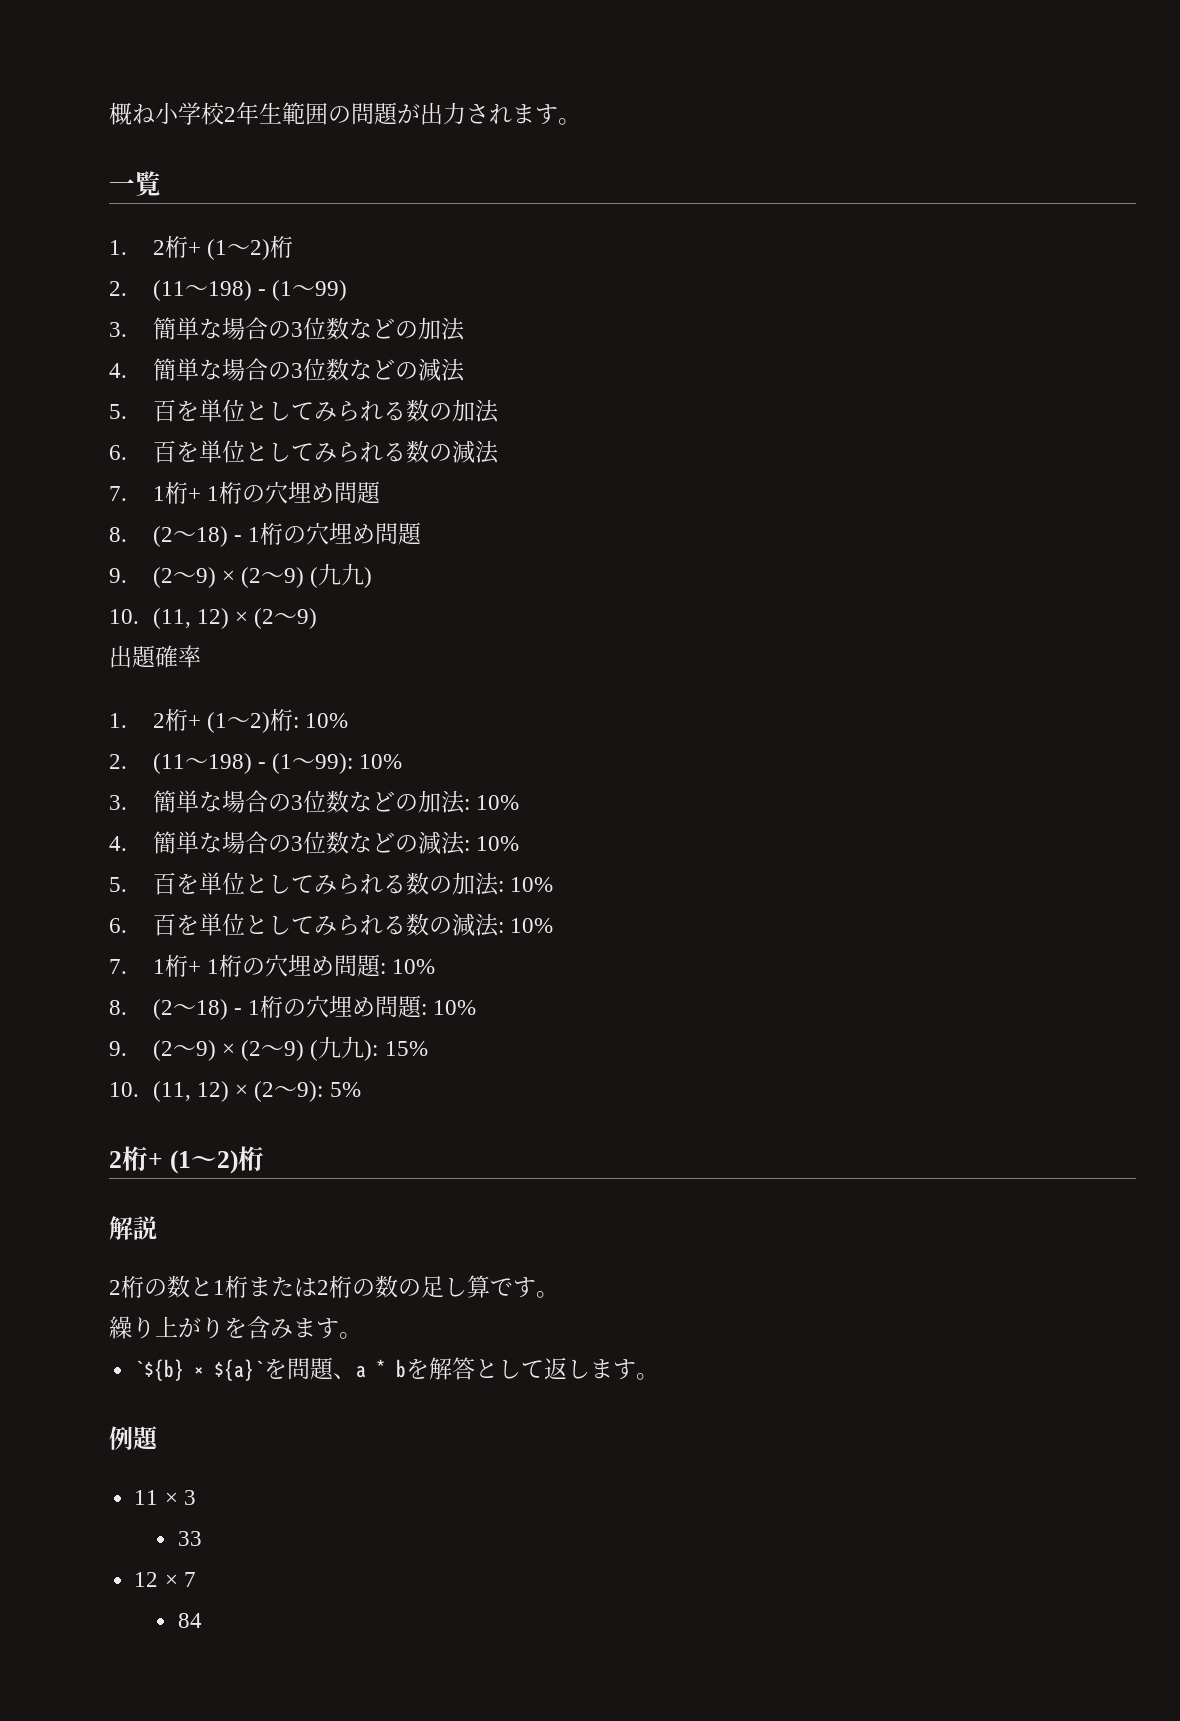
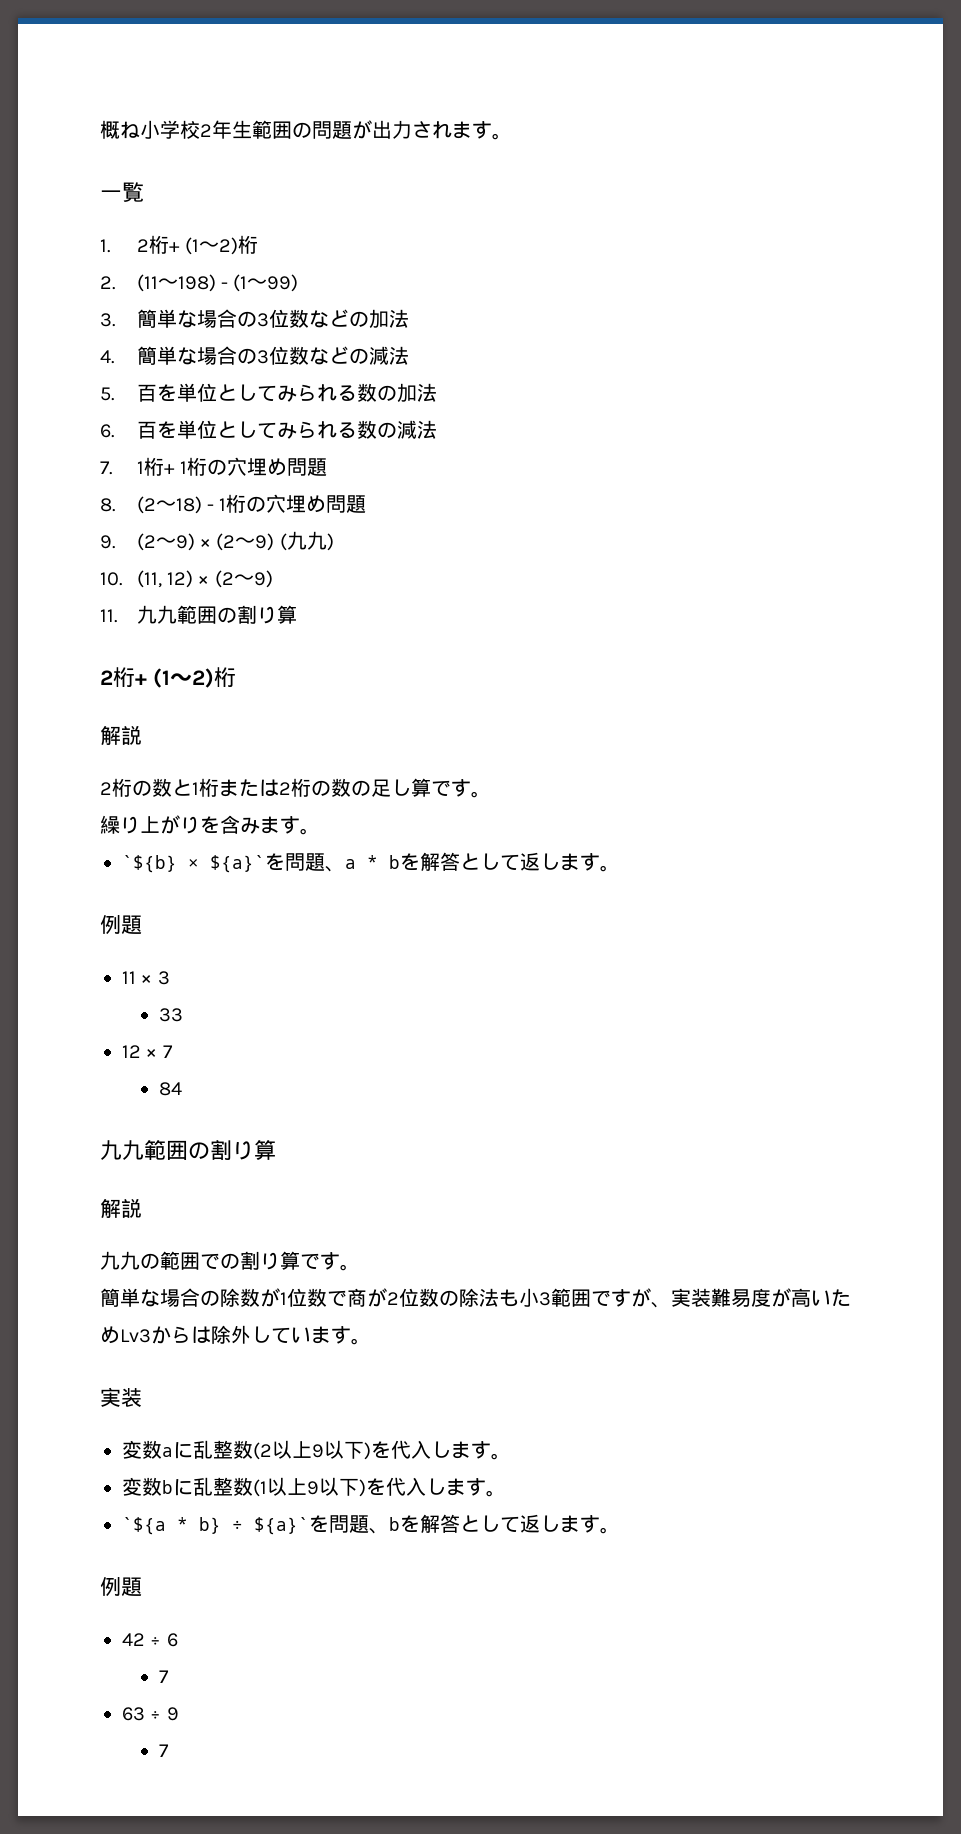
[109,645,201,668] [109,708,349,733] [109,753,403,774] [109,790,519,814] [109,831,519,855] [109,872,553,896] [109,913,553,937] [109,954,436,977] [109,995,477,1020] [109,1036,428,1061] [109,1081,361,1102] 出題確率 // 1. 2桁+ (1〜2)桁: 10% // 2. (11〜198) - (1〜99): 10% // 3.簡単な場合の3位数などの加法: 10% // 4.簡単な場合の3位数などの減法: 10% // 5.百を単位としてみられる数の加法: 10% // 6.百を単位としてみられる数の減法: 10% // 7. 1桁+ 1桁の穴埋め問題: 10% // 8. (2〜18) - 1桁の穴埋め問題: 10% // 9. (2〜9) × (2〜9) (九九): 15% // 10. (11, 12) × (2〜9): 5% -> [100,605,297,624] 11.九九範囲の割り算
(203, 1620) none -> [100,1140,276,1160] [100,1198,142,1218] [100,1251,360,1271] [100,1288,851,1308] [100,1325,371,1345] [100,1387,142,1407] [122,1440,511,1460] [122,1477,506,1497] [122,1514,620,1535] [100,1577,142,1597] [122,1633,178,1647] [158,1670,169,1683] [122,1707,179,1721] [158,1744,169,1757] // 九九範囲の割り算 // 解説 // 九九の範囲での割り算です。 // 簡単な場合の除数が1位数で商が2位数の除法も小3範囲ですが、実装難易度が高いためLv3からは除外しています。 // 実装 // 変数aに乱整数(2以上9以下)を代入します。 // 変数bに乱整数(1以上9以下)を代入します。 // `${a * b} ÷ ${a}`を問題、bを解答として返します。 // 例題 // 42 ÷ 6 // 7 // 63 ÷ 9 // 7

